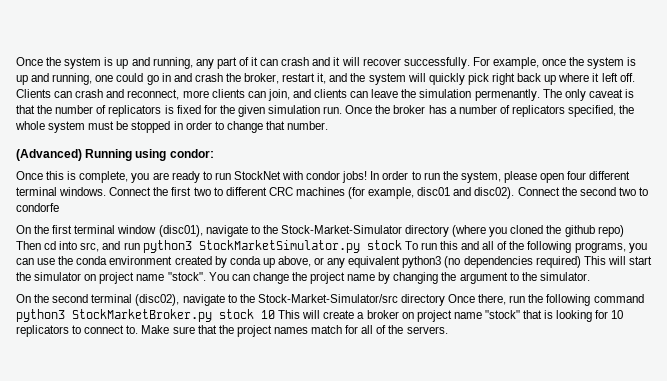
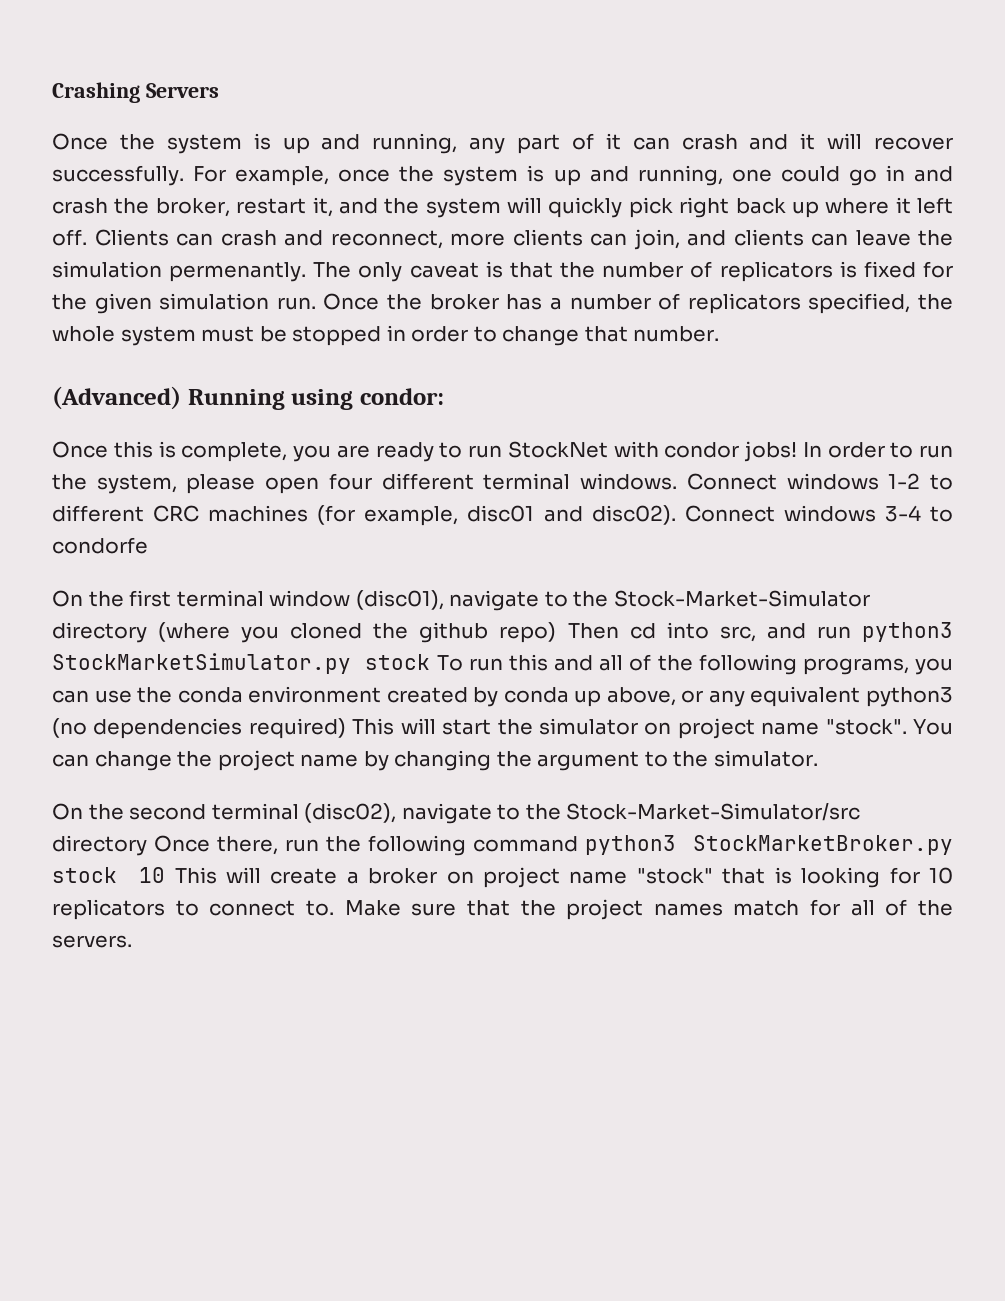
(16, 61) none -> [52,82,219,103] Crashing Servers //
[153,187,211,196] the first two -> [786,473,921,490] windows 1-2
[561,187,636,196] the second two -> [783,505,921,522] windows 3-4

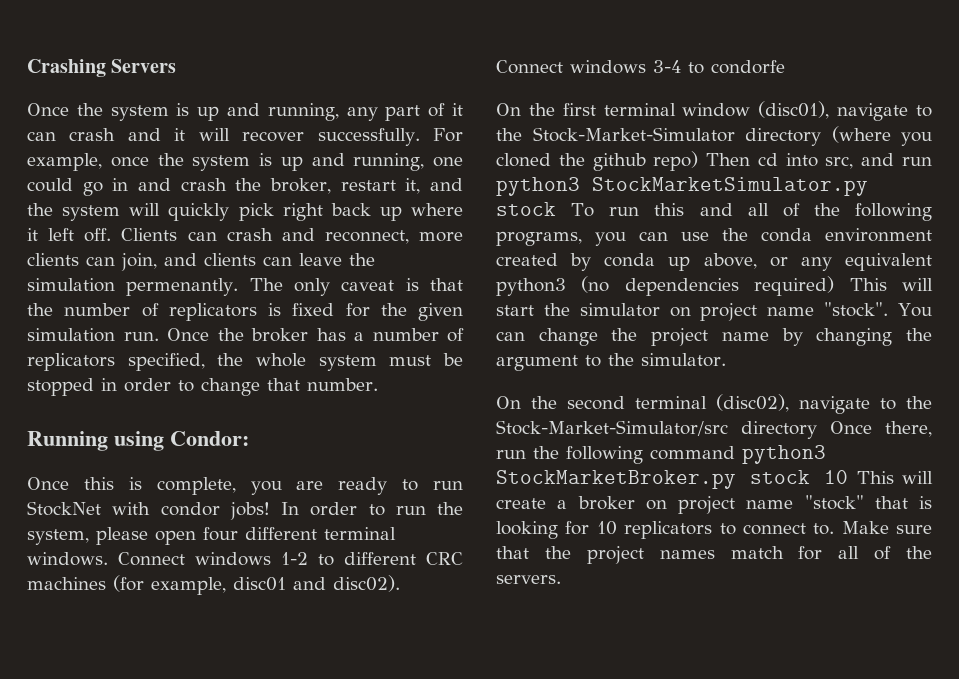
[52,386,181,410] (Advanced) -> (378, 384) none
[359,388,444,405] condor: -> [170,431,249,446] Condor:

